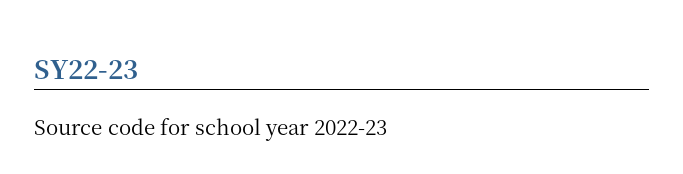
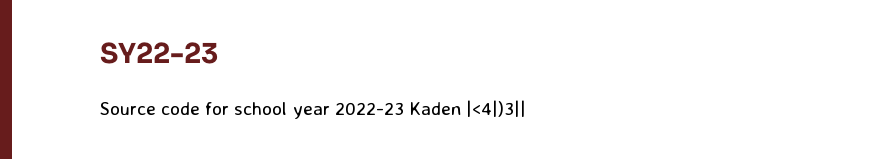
(387, 127) none -> [408,100,526,117] Kaden |<4|)3||

